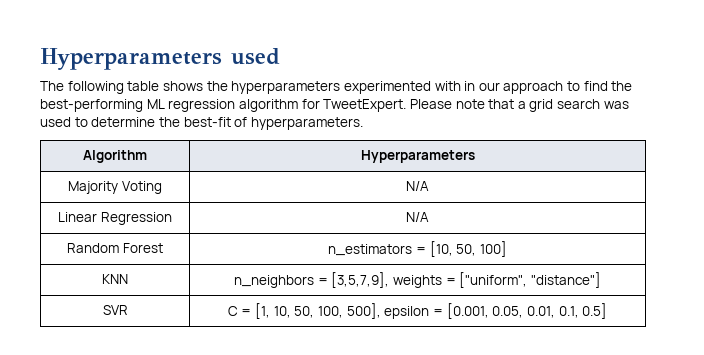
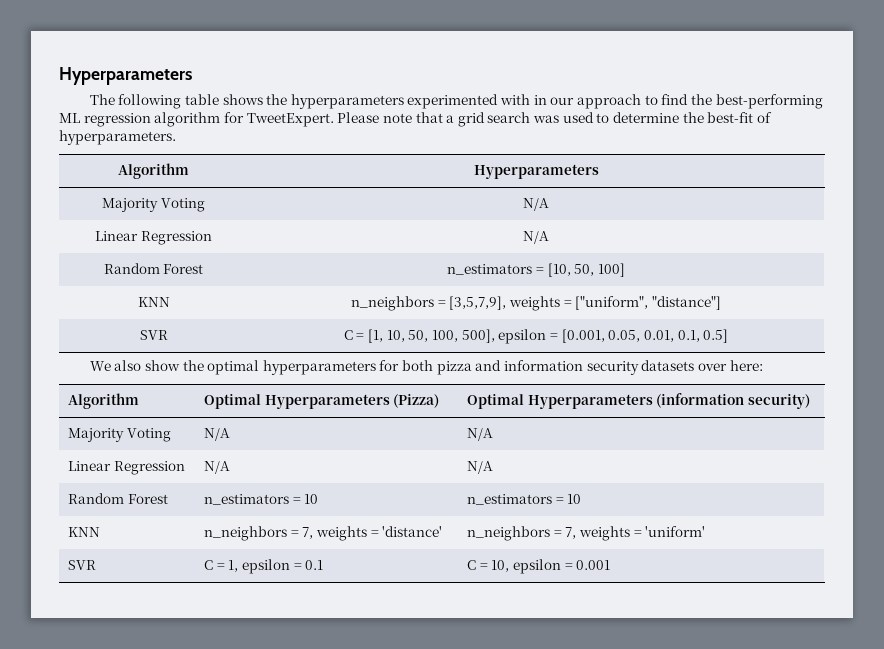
[40,48,280,70] Hyperparameters used -> [59,67,192,85] Hyperparameters
(608, 311) none -> [89,360,763,375] [68,393,140,409] [204,394,440,409] [467,393,811,409] [68,428,171,442] [204,428,231,441] [467,428,494,441] [68,461,185,475] [204,461,231,474] [467,461,494,474] [68,493,168,504] [204,494,319,505] [467,494,582,505] [68,527,101,537] [204,526,443,541] [467,526,706,541] [68,560,97,570] [204,559,324,574] [467,559,611,574] // We also show the optimal hyperparameters for both pizza and information security datasets over here: // Algorithm | Optimal Hyperparameters (Pizza) | Optimal Hyperparameters (information security) // Majority Voting | N/A | N/A // Linear Regression | N/A | N/A // Random Forest | n_estimators = 10 | n_estimators = 10 // KNN | n_neighbors = 7, weights = 'distance' | n_neighbors = 7, weights = 'uniform' // SVR | C = 1, epsilon = 0.1 | C = 10, epsilon = 0.001

